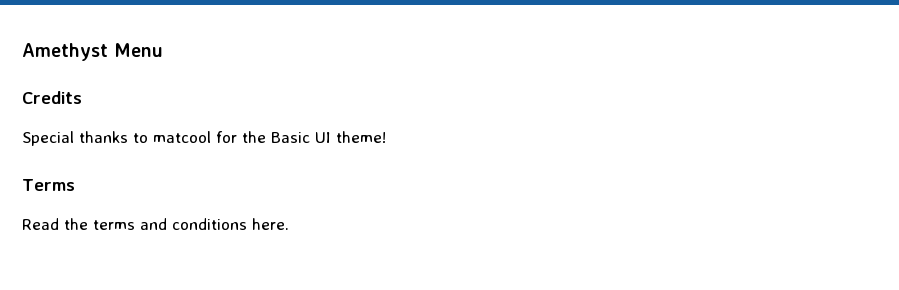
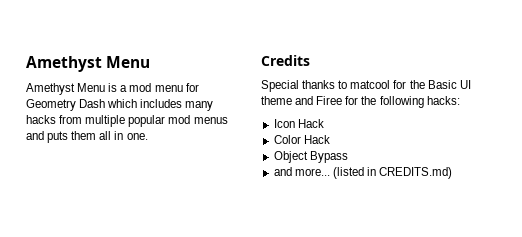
[22,43,163,61] Amethyst Menu -> [26,56,151,72] [26,83,199,95] [26,99,214,111] [26,115,228,127] [26,131,148,143] Amethyst Menu // Amethyst Menu is a mod menu for Geometry Dash which includes many hacks from multiple popular mod menus and puts them all in one.
[336,131,386,143] [22,179,75,191] [22,218,289,230] theme! // Terms // Read the terms and conditions here. -> [261,96,460,108] [273,119,324,128] [273,135,330,144] [273,151,348,163] [273,167,453,179] theme and Firee for the following hacks: // Icon Hack // Color Hack // Object Bypass // and more... (listed in CREDITS.md)

